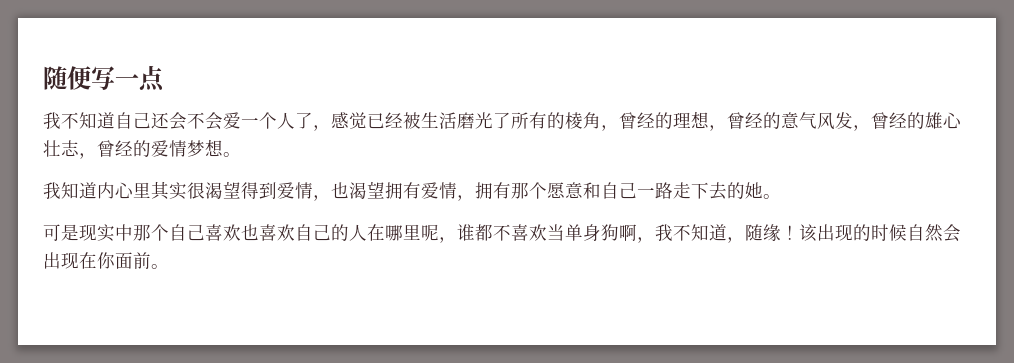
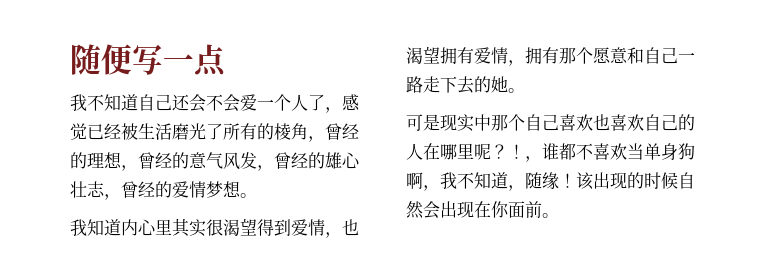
(439, 232) none -> [491,144,525,159] ？！

